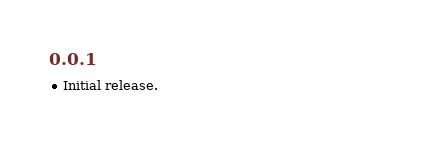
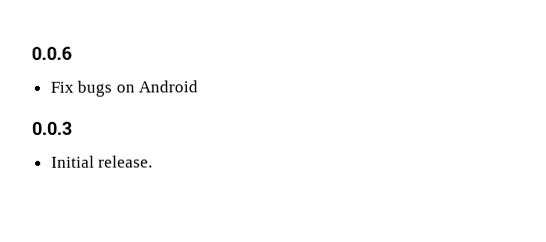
[49,53,97,65] 0.0.1 -> [31,46,72,61] [49,80,199,97] [32,121,73,136] 0.0.6 // Fix bugs on Android // 0.0.3

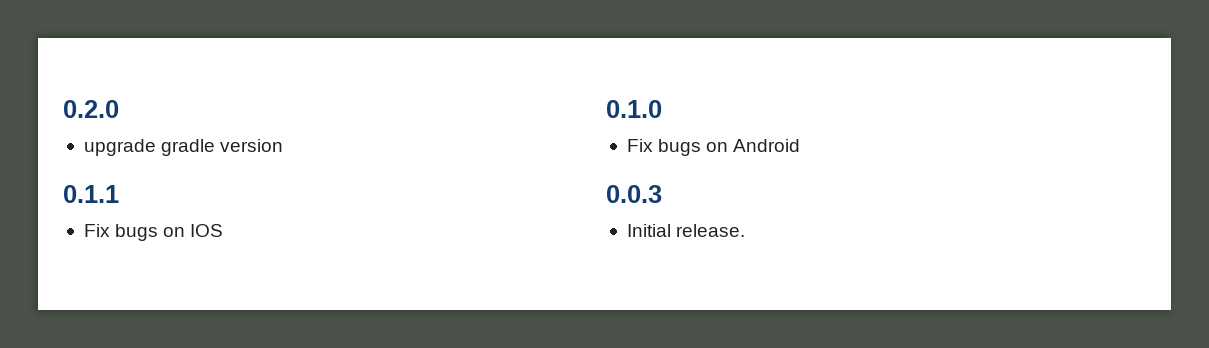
[31,46,72,61] 0.0.6 -> [63,100,119,118] [83,139,284,156] [63,185,119,203] [83,224,224,241] [606,100,662,118] 0.2.0 // upgrade gradle version // 0.1.1 // Fix bugs on IOS // 0.1.0

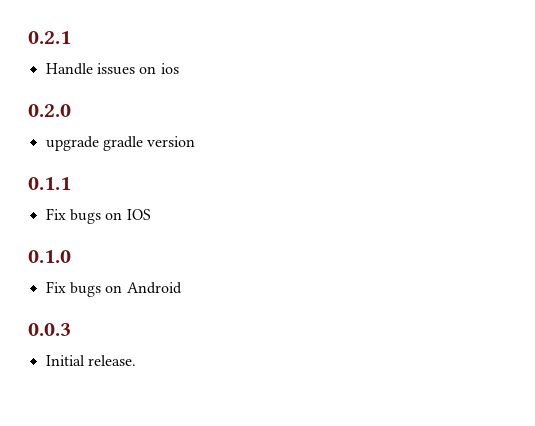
(63, 109) none -> [28,31,71,44] [45,63,179,75] 0.2.1 // Handle issues on ios //

